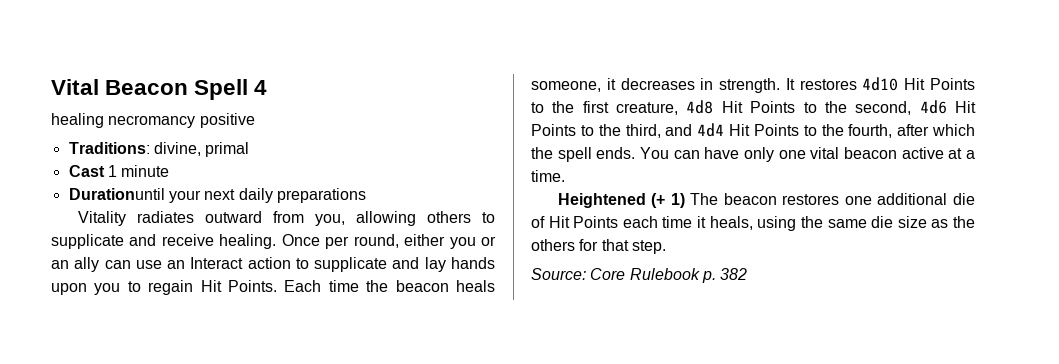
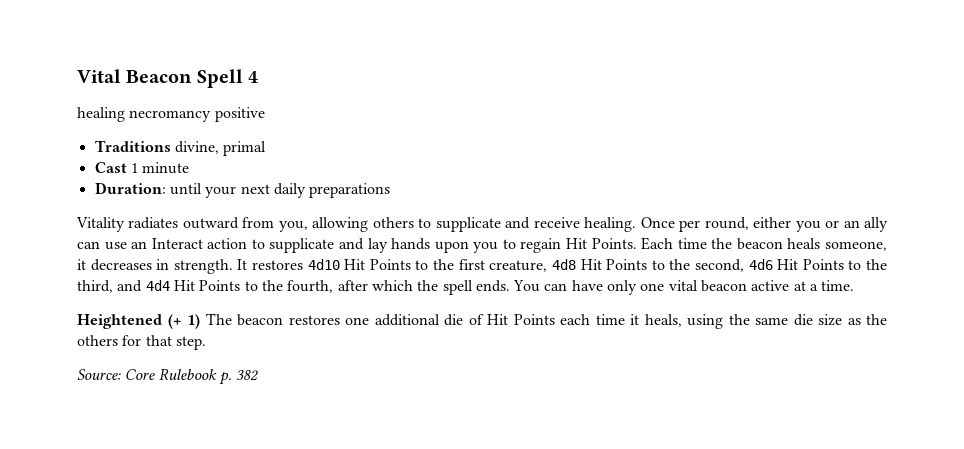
[68,142,150,154] Traditions: -> [94,140,171,152] Traditions
[68,188,165,200] Durationuntil -> [94,182,202,195] Duration: until

